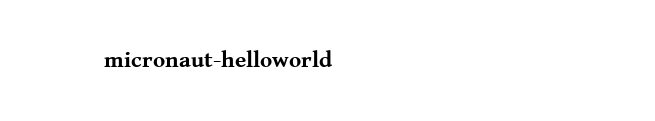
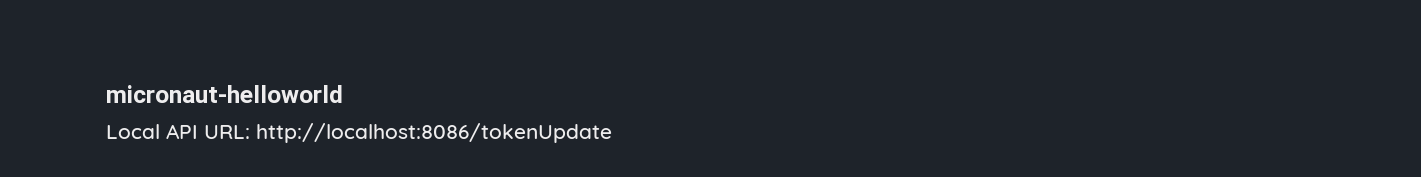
(333, 58) none -> [106,123,612,143] // Local API URL: http://localhost:8086/tokenUpdate

